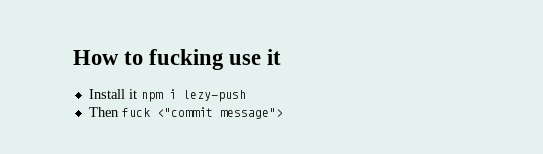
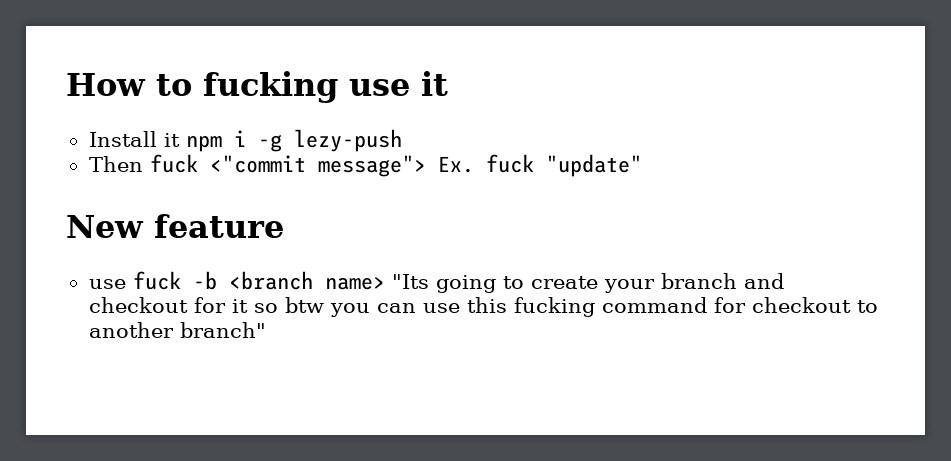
(176, 94) none -> [257,134,282,152] -g
(283, 113) none -> [437,154,642,177] [66,214,284,238] [88,271,784,293] [88,297,878,317] [88,322,266,338] Ex. fuck "update" // New feature // use fuck -b <branch name> "Its going to create your branch and checkout for it so btw you can use this fucking command for checkout to another branch"

